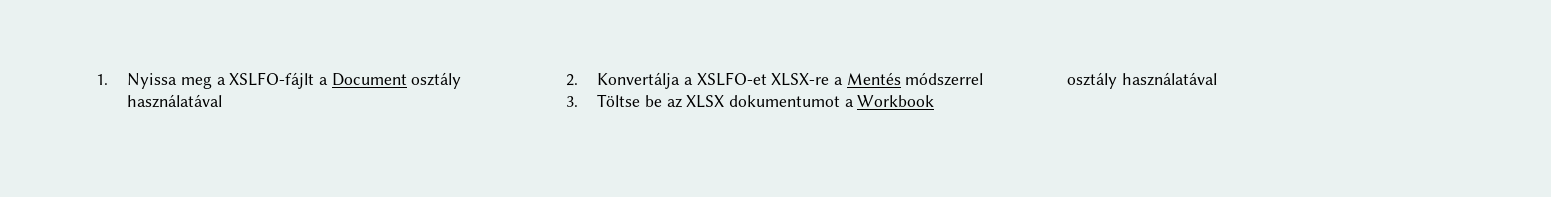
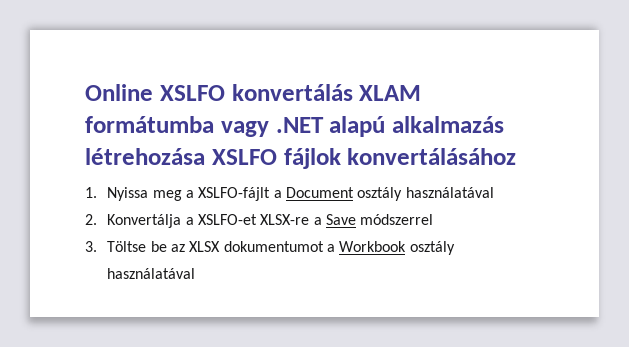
(96, 79) none -> [85,84,422,101] [85,116,504,137] [85,148,517,169] Online XSLFO konvertálás XLAM formátumba vagy .NET alapú alkalmazás létrehozása XSLFO fájlok konvertálásához //
[846,72,901,85] Mentés -> [326,214,357,225] Save

